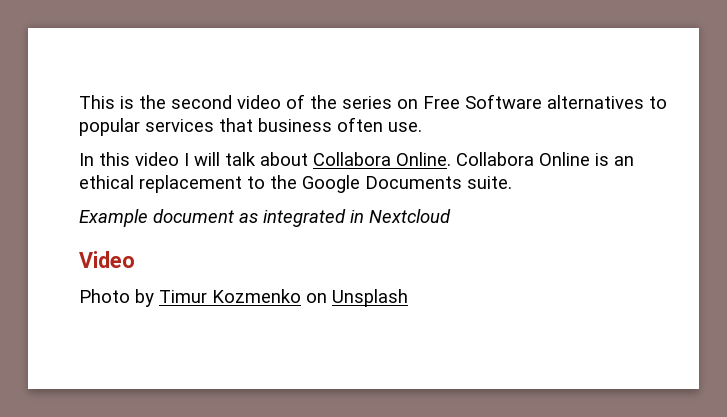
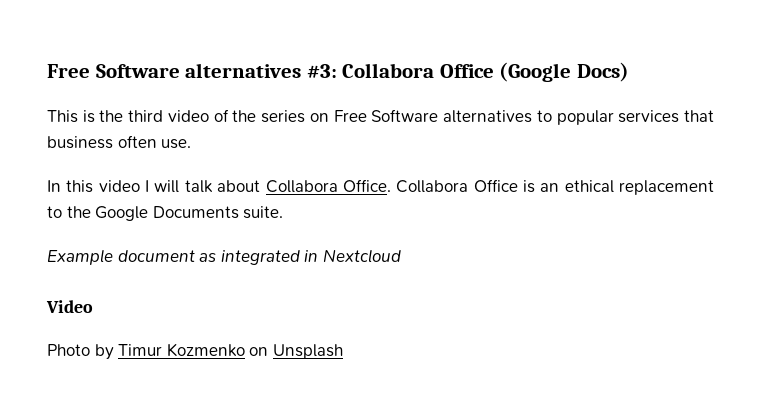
(79, 102) none -> [47,62,629,82] Free Software alternatives #3: Collabora Office (Google Docs) //
[171,95,232,109] second -> [128,110,164,122] third
[396,152,590,166] Online. Collabora Online -> [342,179,518,193] Office. Collabora Office

